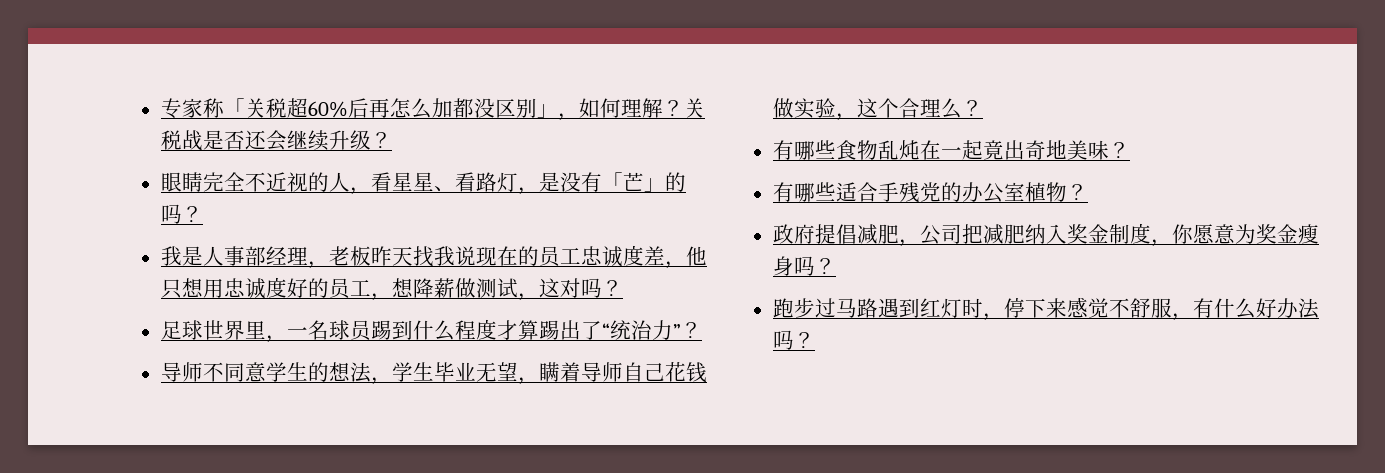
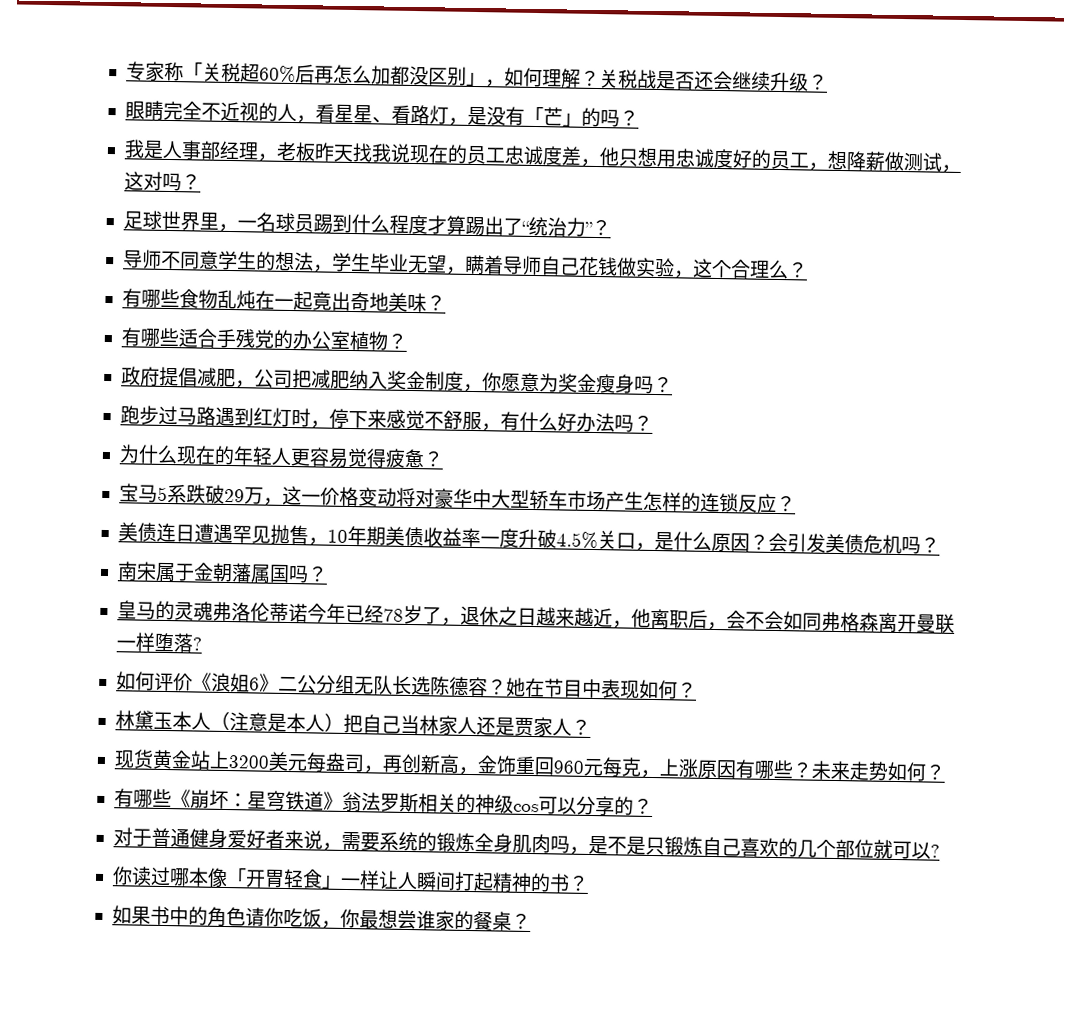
(815, 340) none -> [118,444,444,469] [118,483,796,513] [117,522,940,555] [116,561,328,584] [116,600,955,633] [115,632,202,653] [115,671,697,700] [114,710,591,738] [113,749,945,782] [113,788,653,817] [112,827,940,860] [111,866,589,893] [111,905,531,931] // 为什么现在的年轻人更容易觉得疲惫？ // 宝马5系跌破29万，这一价格变动将对豪华中大型轿车市场产生怎样的连锁反应？ // 美债连日遭遇罕见抛售，10年期美债收益率一度升破4.5%关口，是什么原因？会引发美债危机吗？ // 南宋属于金朝藩属国吗？ // 皇马的灵魂弗洛伦蒂诺今年已经78岁了，退休之日越来越近，他离职后，会不会如同弗格森离开曼联一样堕落? // 如何评价《浪姐6》二公分组无队长选陈德容？她在节目中表现如何？ // 林黛玉本人（注意是本人）把自己当林家人还是贾家人？ // 现货黄金站上3200美元每盎司，再创新高，金饰重回960元每克，上涨原因有哪些？未来走势如何？ // 有哪些《崩坏：星穹铁道》翁法罗斯相关的神级cos可以分享的？ // 对于普通健身爱好者来说，需要系统的锻炼全身肌肉吗，是不是只锻炼自己喜欢的几个部位就可以? // 你读过哪本像「开胃轻食」一样让人瞬间打起精神的书？ // 如果书中的角色请你吃饭，你最想尝谁家的餐桌？

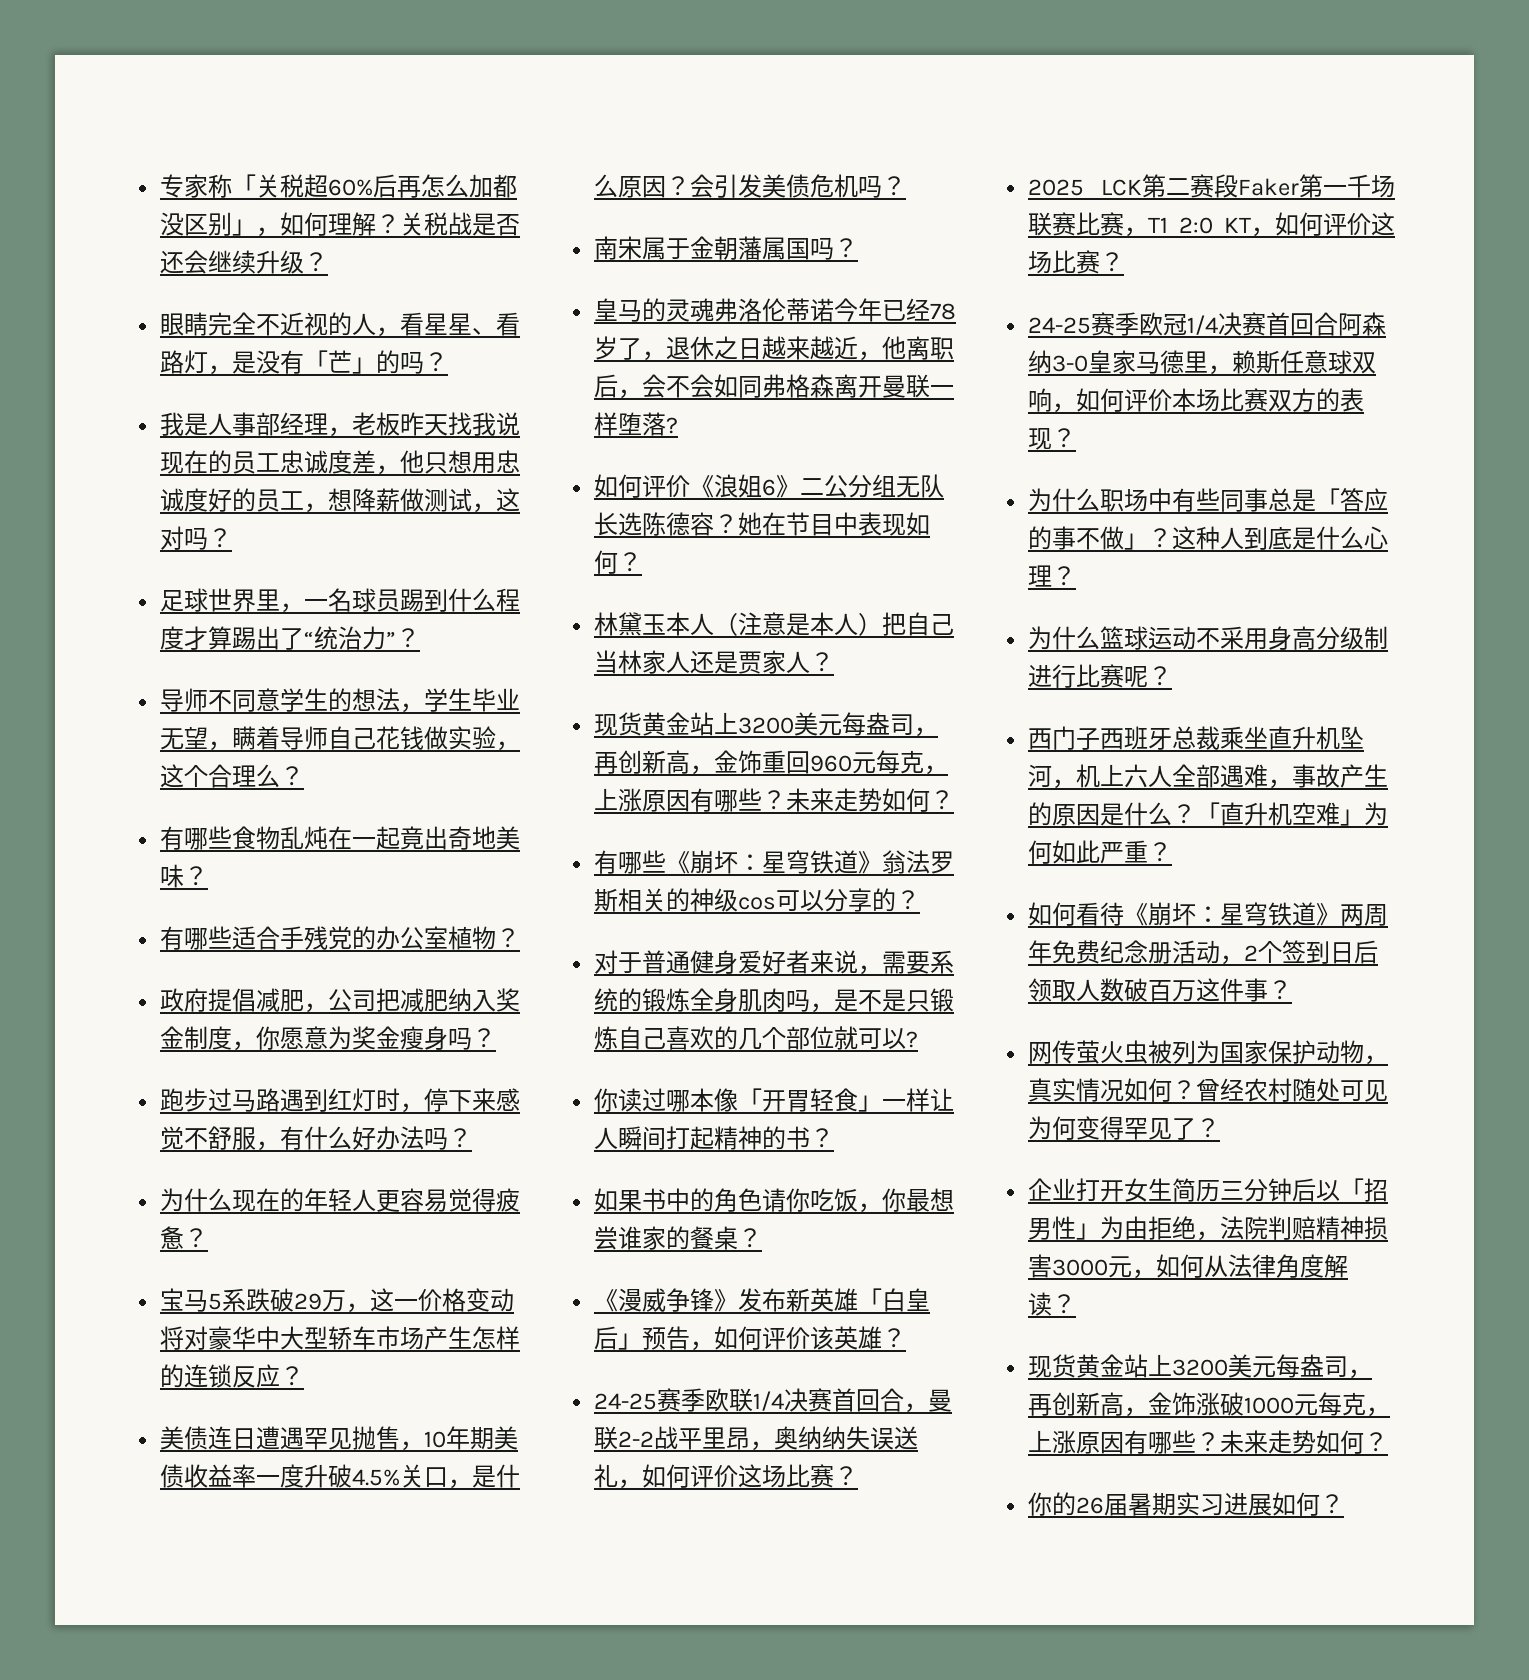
(531, 921) none -> [594,1288,931,1312] [594,1326,907,1351] [594,1388,953,1413] [594,1426,919,1451] [594,1464,859,1489] [1028,174,1395,198] [1028,212,1395,237] [1028,250,1125,274] [1028,312,1387,336] [1028,350,1377,375] [1028,388,1365,413] [1028,428,1077,450] [1028,488,1389,512] [1028,526,1389,550] [1028,565,1077,587] [1028,626,1389,650] [1028,664,1173,688] [1028,726,1365,750] [1028,764,1389,789] [1028,802,1389,826] [1028,840,1173,864] [1028,902,1389,926] [1028,940,1379,965] [1028,978,1293,1002] [1028,1040,1389,1065] [1028,1078,1389,1102] [1028,1116,1221,1140] [1028,1178,1389,1202] [1028,1216,1389,1241] [1028,1254,1349,1279] [1028,1292,1077,1316] [1028,1354,1373,1379] [1028,1392,1391,1417] [1028,1430,1389,1454] [1028,1492,1345,1516] // 《漫威争锋》发布新英雄「白皇后」预告，如何评价该英雄？ // 24-25赛季欧联1/4决赛首回合，曼联2-2战平里昂，奥纳纳失误送礼，如何评价这场比赛？ // 2025 LCK第二赛段Faker第一千场联赛比赛，T1 2:0 KT，如何评价这场比赛？ // 24-25赛季欧冠1/4决赛首回合阿森纳3-0皇家马德里，赖斯任意球双响，如何评价本场比赛双方的表现？ // 为什么职场中有些同事总是「答应的事不做」？这种人到底是什么心理？ // 为什么篮球运动不采用身高分级制进行比赛呢？ // 西门子西班牙总裁乘坐直升机坠河，机上六人全部遇难，事故产生的原因是什么？「直升机空难」为何如此严重？ // 如何看待《崩坏：星穹铁道》两周年免费纪念册活动，2个签到日后领取人数破百万这件事？ // 网传萤火虫被列为国家保护动物，真实情况如何？曾经农村随处可见为何变得罕见了？ // 企业打开女生简历三分钟后以「招男性」为由拒绝，法院判赔精神损害3000元，如何从法律角度解读？ // 现货黄金站上3200美元每盎司，再创新高，金饰涨破1000元每克，上涨原因有哪些？未来走势如何？ // 你的26届暑期实习进展如何？

